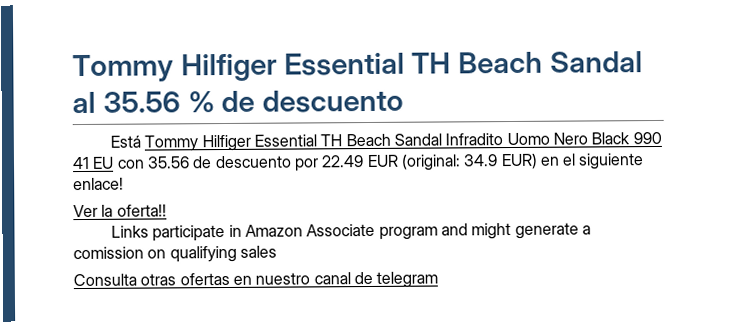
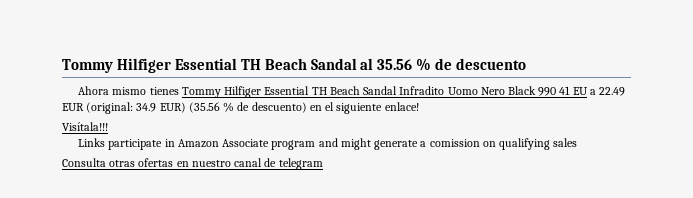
[109,135,141,148] Está -> [78,86,179,95] Ahora mismo tienes
[116,155,319,172] con 35.56 de descuento por -> [589,89,596,95] a
(538, 161) none -> [188,102,307,113] (35.56 % de descuento)
[73,204,167,218] Ver la oferta!! -> [62,122,108,131] Visítala!!!

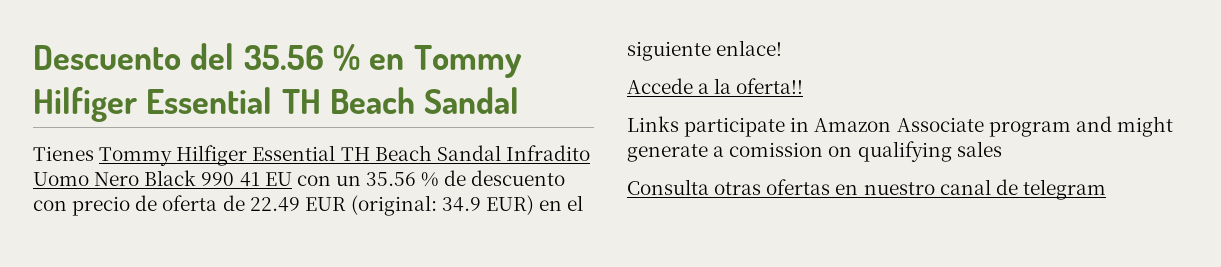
[62,58,527,73] [78,86,179,95] Tommy Hilfiger Essential TH Beach Sandal al 35.56 % de descuento // Ahora mismo tienes -> [33,43,522,78] [33,87,520,122] [33,146,94,161] Descuento del 35.56 % en Tommy Hilfiger Essential TH Beach Sandal // Tienes
[589,89,596,95] a -> [296,170,566,187] [33,195,245,216] con un 35.56 % de descuento con precio de oferta de
[188,102,307,113] (35.56 % de descuento) -> (535, 205) none
[62,122,108,131] Visítala!!! -> [627,78,804,94] Accede a la oferta!!

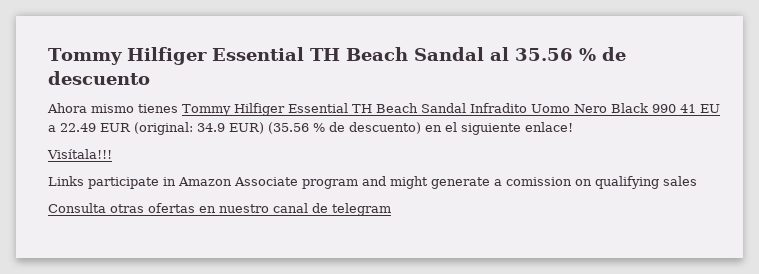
[33,43,522,78] [33,87,520,122] [33,146,94,161] Descuento del 35.56 % en Tommy Hilfiger Essential TH Beach Sandal // Tienes -> [48,47,626,65] [48,71,150,85] [47,103,178,113] Tommy Hilfiger Essential TH Beach Sandal al 35.56 % de descuento // Ahora mismo tienes
[296,170,566,187] [33,195,245,216] con un 35.56 % de descuento con precio de oferta de -> [48,125,56,132] a
(535, 205) none -> [268,122,421,134] (35.56 % de descuento)
[627,78,804,94] Accede a la oferta!! -> [47,149,112,159] Visítala!!!

